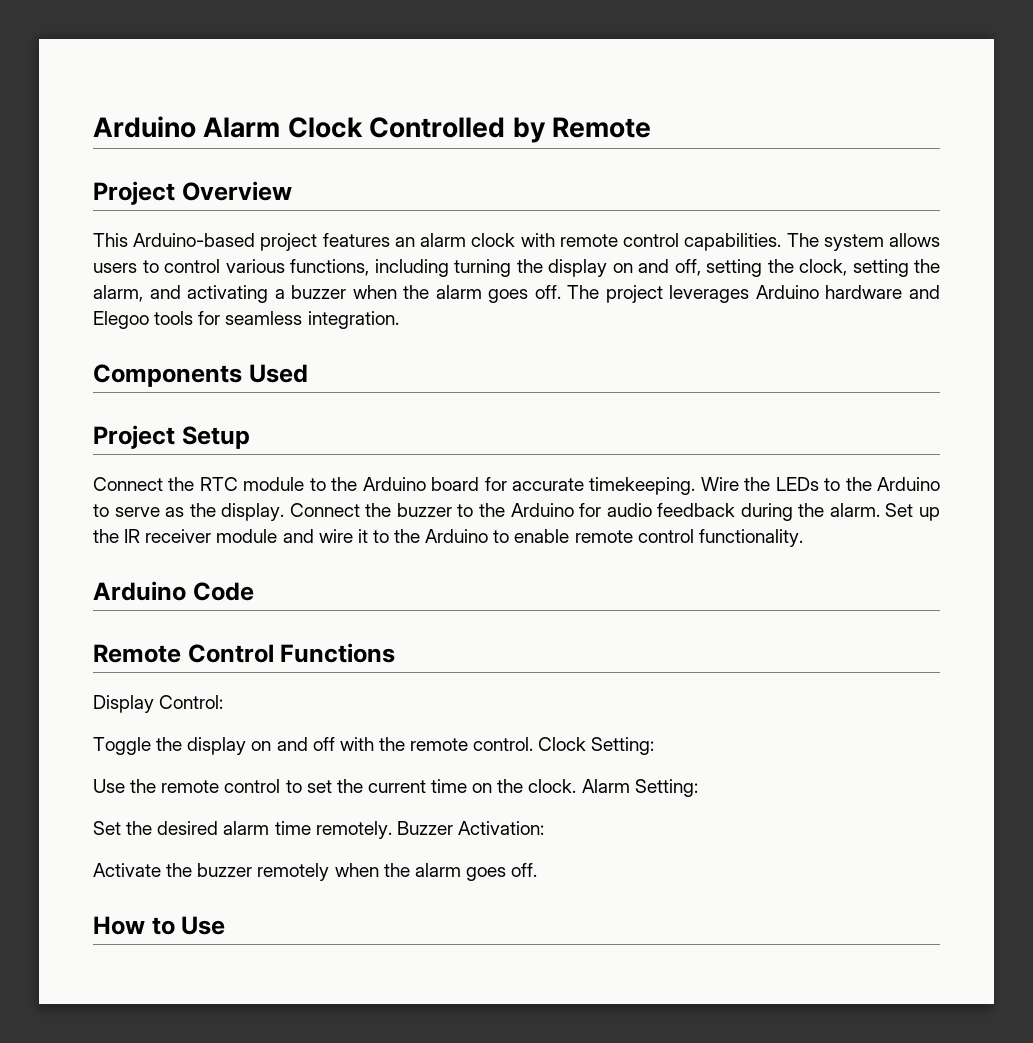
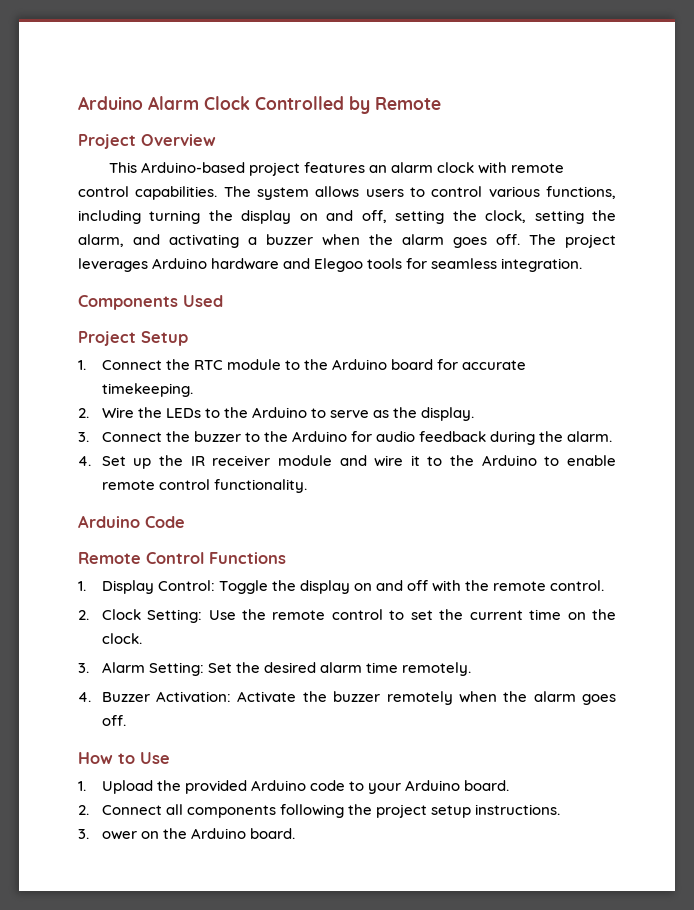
(250, 437) none -> [78,360,86,370] 1.
(696, 486) none -> [78,408,89,418] // 2.
(285, 512) none -> [78,432,89,442] // 3.
(880, 510) none -> [78,456,91,466] // 4.
(396, 653) none -> [78,581,86,591] 1.
(224, 702) // -> (215, 585) none
(534, 744) none -> [78,610,89,620] // 2.
(655, 746) // -> (203, 616) none
(577, 786) none -> [78,663,89,673] // 3.
(698, 788) // -> (204, 669) none
(392, 830) none -> [78,692,91,702] // 4.
(544, 828) // -> (232, 696) none
(226, 925) none -> [78,780,510,794] [78,804,561,818] [78,828,295,840] // 1. Upload the provided Arduino code to your Arduino board. // 2. Connect all components following the project setup instructions. // 3. ower on the Arduino board.

